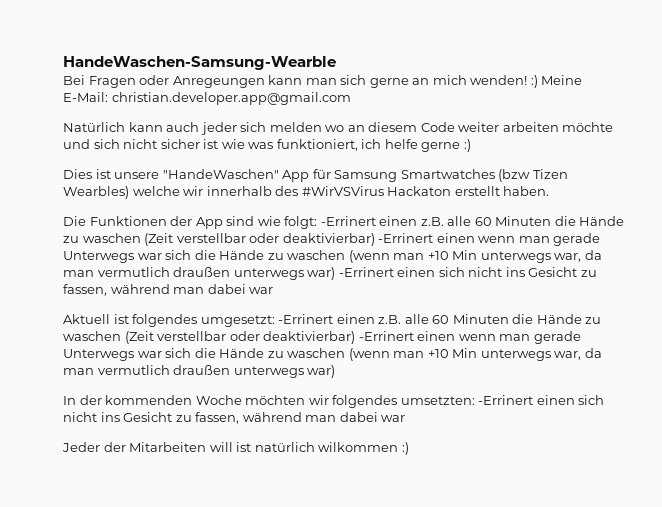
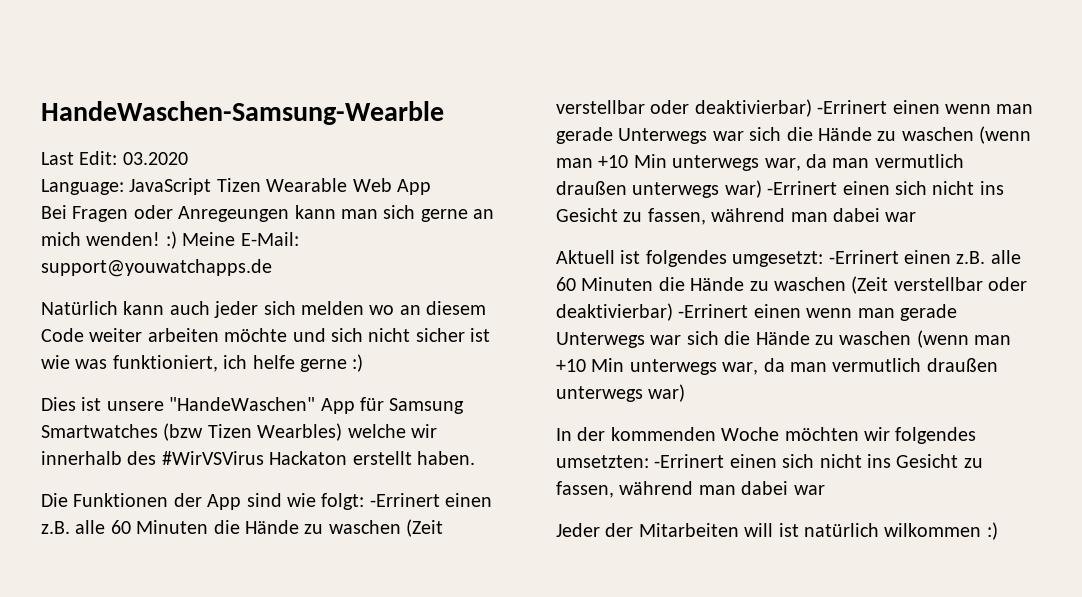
(336, 63) none -> [41,151,188,165] [41,178,431,195] // Last Edit: 03.2020 // Language: JavaScript Tizen Wearable Web App
[111,92,351,105] christian.developer.app@gmail.com -> [41,259,272,277] support@youwatchapps.de

